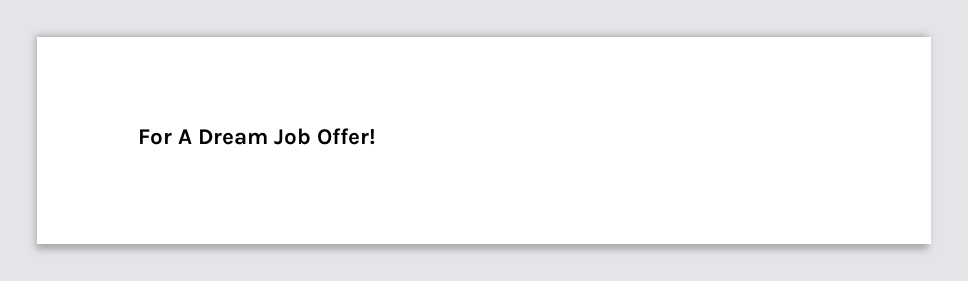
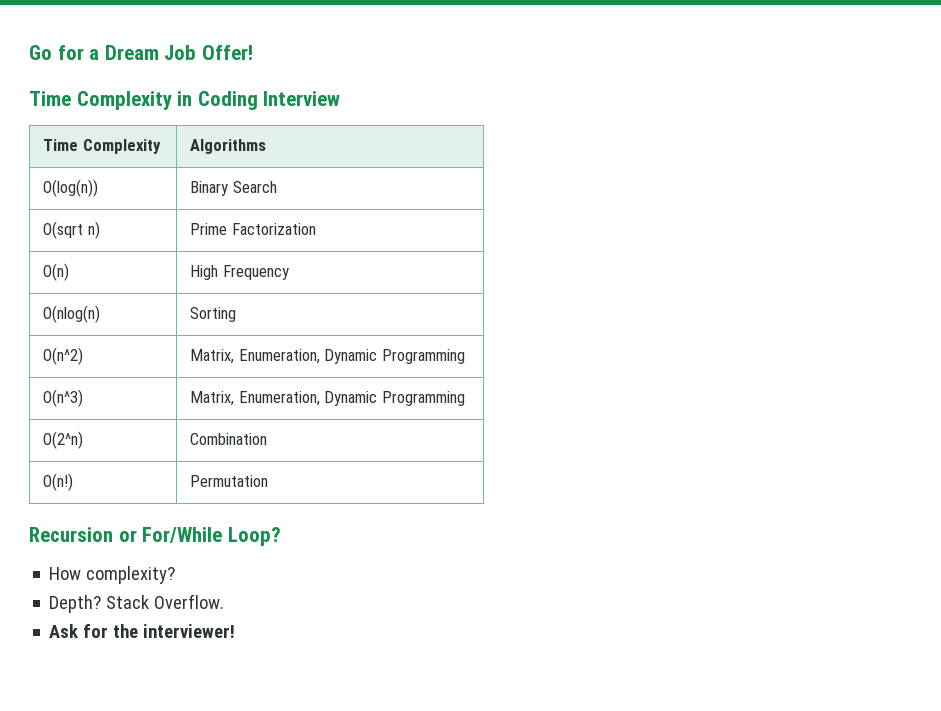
[138,129,193,145] For A -> [29,45,100,60] Go for a
(377, 136) none -> [29,91,341,110] [43,139,161,154] [190,139,267,154] [43,179,99,197] [190,181,277,196] [43,221,100,239] [190,223,316,235] [43,263,70,281] [190,265,289,280] [43,305,101,323] [190,307,237,322] [43,347,84,365] [190,349,465,364] [43,389,84,407] [190,391,465,406] [43,431,84,449] [190,433,268,445] [43,473,74,491] [190,475,269,487] [29,527,281,546] [49,566,176,584] [49,594,225,613] [49,624,236,638] // Time Complexity in Coding Interview // Time Complexity | Algorithms // O(log(n)) | Binary Search // O(sqrt n) | Prime Factorization // O(n) | High Frequency // O(nlog(n) | Sorting // O(n^2) | Matrix, Enumeration, Dynamic Programming // O(n^3) | Matrix, Enumeration, Dynamic Programming // O(2^n) | Combination // O(n!) | Permutation // Recursion or For/While Loop? // How complexity? // Depth? Stack Overflow. // Ask for the interviewer!

